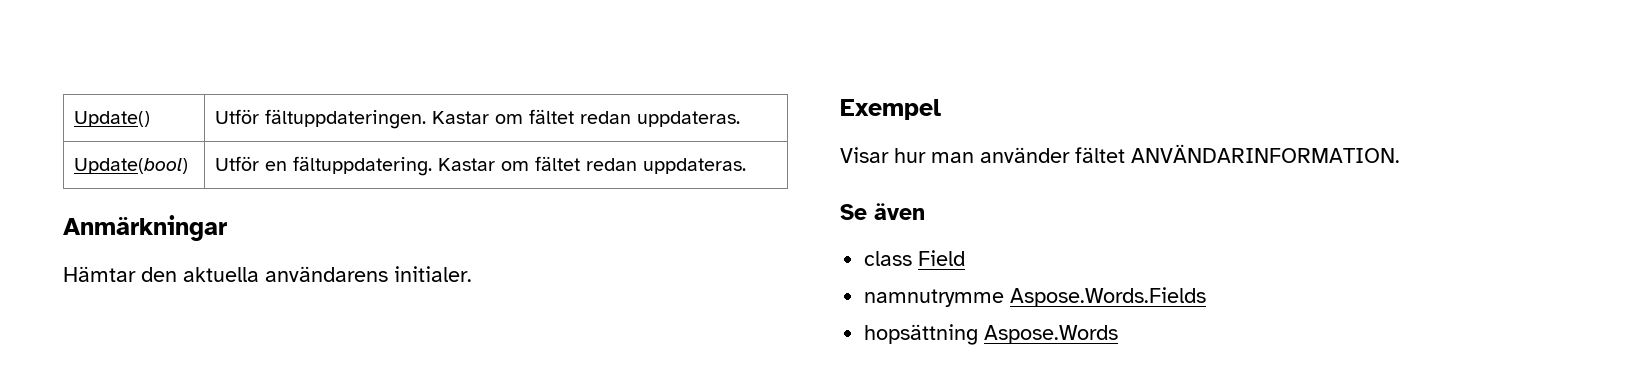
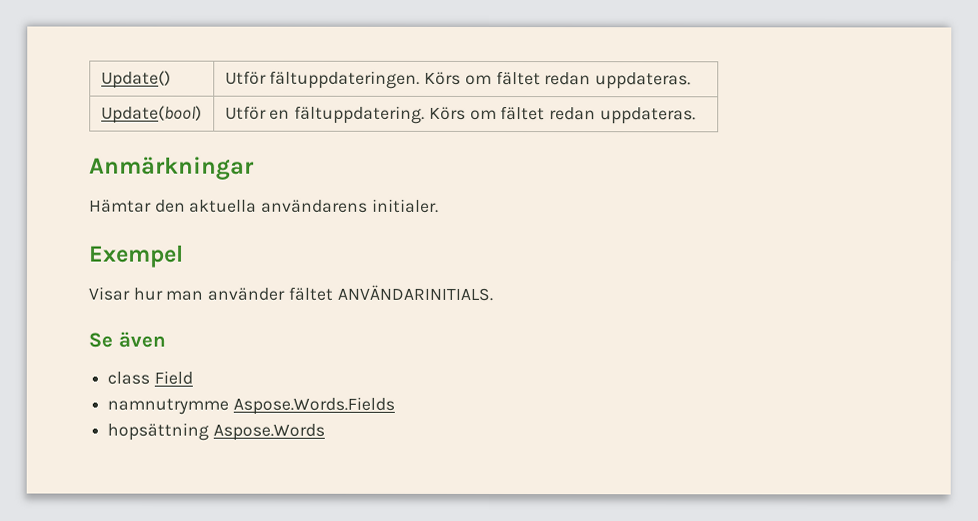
[431,111,489,124] Kastar -> [424,71,462,85] Körs
[437,158,495,171] Kastar -> [428,106,466,120] Körs
[1131,144,1400,163] ANVÄNDARINFORMATION. -> [336,284,493,302] ANVÄNDARINITIALS.

